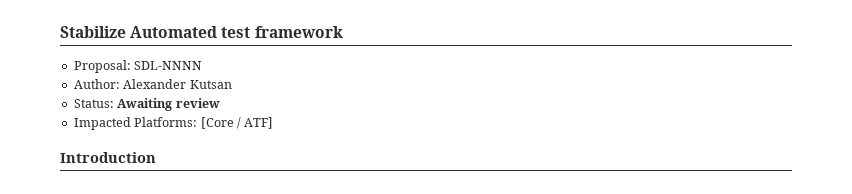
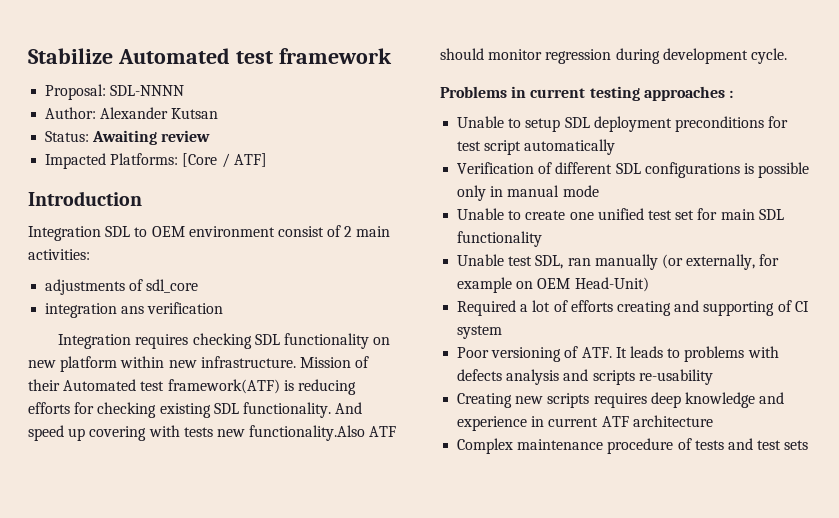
(156, 157) none -> [28,225,391,241] [28,249,90,260] [45,279,199,295] [45,302,224,318] [58,333,391,349] [28,356,370,372] [28,379,356,395] [28,402,363,418] [28,425,397,441] [440,48,787,64] [440,86,733,101] [457,116,789,132] [457,139,616,155] [457,162,810,178] [457,185,599,201] [457,208,784,220] [457,231,543,247] [457,254,780,270] [457,277,649,293] [457,300,809,316] [457,325,503,339] [457,346,779,362] [457,369,713,385] [457,392,785,408] [457,415,713,431] [457,438,809,454] // Integration SDL to OEM environment consist of 2 main activities: // adjustments of sdl_core // integration ans verification // Integration requires checking SDL functionality on new platform within new infrastructure. Mission of their Automated test framework(ATF) is reducing efforts for checking existing SDL functionality. And speed up covering with tests new functionality.Also ATF should monitor regression during development cycle. // Problems in current testing approaches : // Unable to setup SDL deployment preconditions for test script automatically // Verification of different SDL configurations is possible only in manual mode // Unable to create one unified test set for main SDL functionality // Unable test SDL, ran manually (or externally, for example on OEM Head-Unit) // Required a lot of efforts creating and supporting of CI system // Poor versioning of ATF. It leads to problems with defects analysis and scripts re-usability // Creating new scripts requires deep knowledge and experience in current ATF architecture // Complex maintenance procedure of tests and test sets

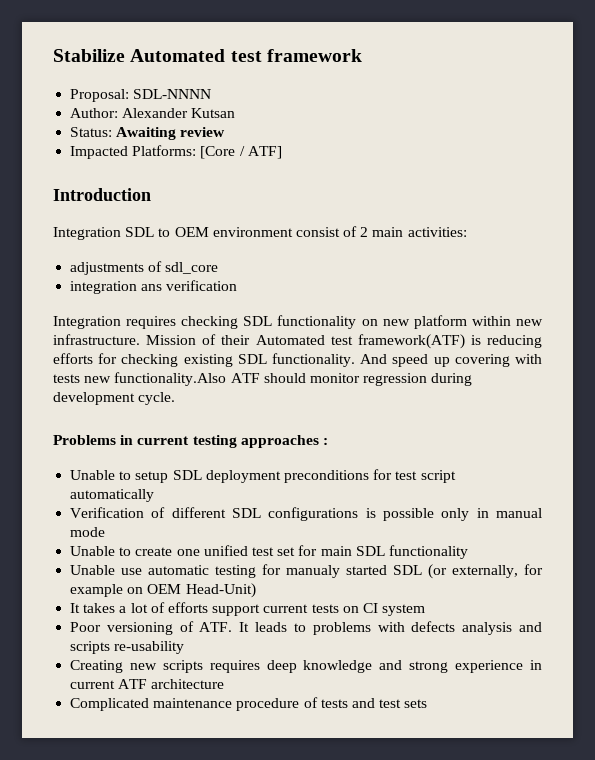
[508,254,658,270] test SDL, ran manually -> [121,564,423,578] use automatic testing for manualy started SDL
[457,300,517,316] Required -> [70,603,116,613] It takes
[616,300,792,316] creating and supporting of -> [212,604,359,616] support current tests on
(785, 398) none -> [409,661,449,673] strong
[457,438,514,454] Complex -> [70,698,150,711] Complicated

